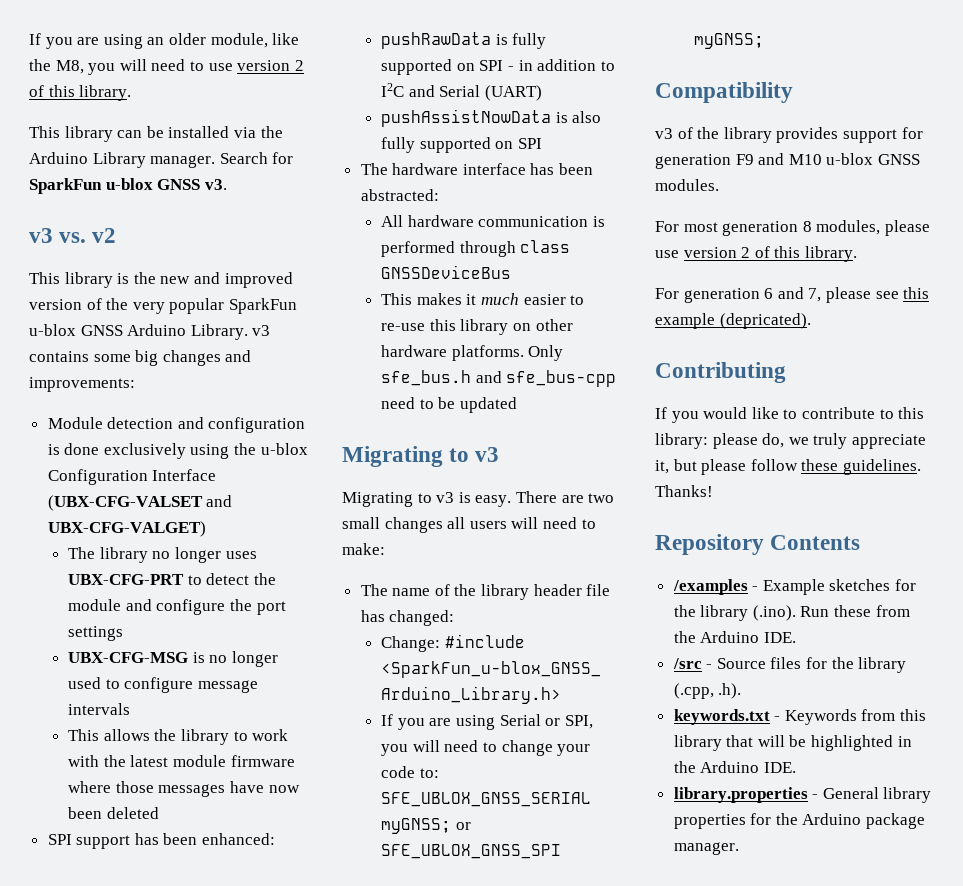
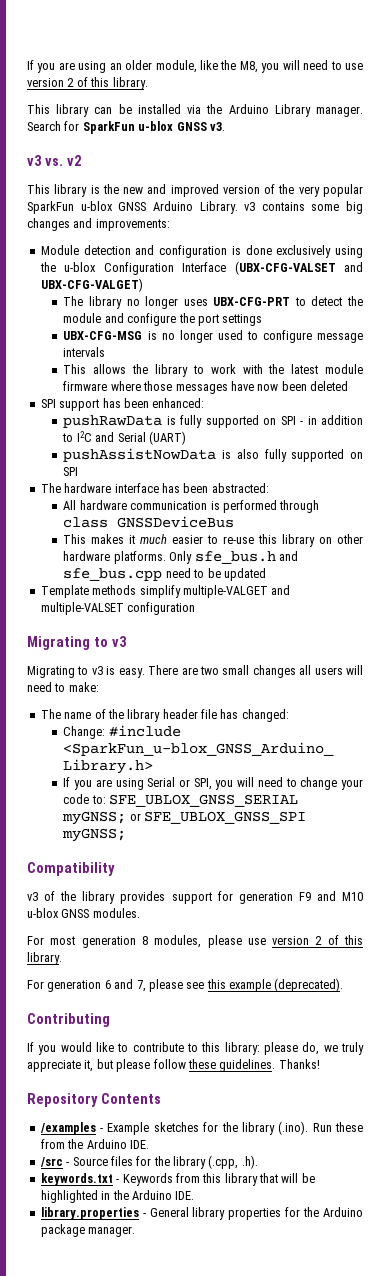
[506,370,617,387] sfe_bus-cpp -> [63,568,163,581] sfe_bus.cpp
(517, 405) none -> [40,585,291,598] [40,602,196,615] // Template methods simplify multiple-VALGET and multiple-VALSET configuration
[719,313,811,329] (depricated). -> [274,978,344,992] (deprecated).

